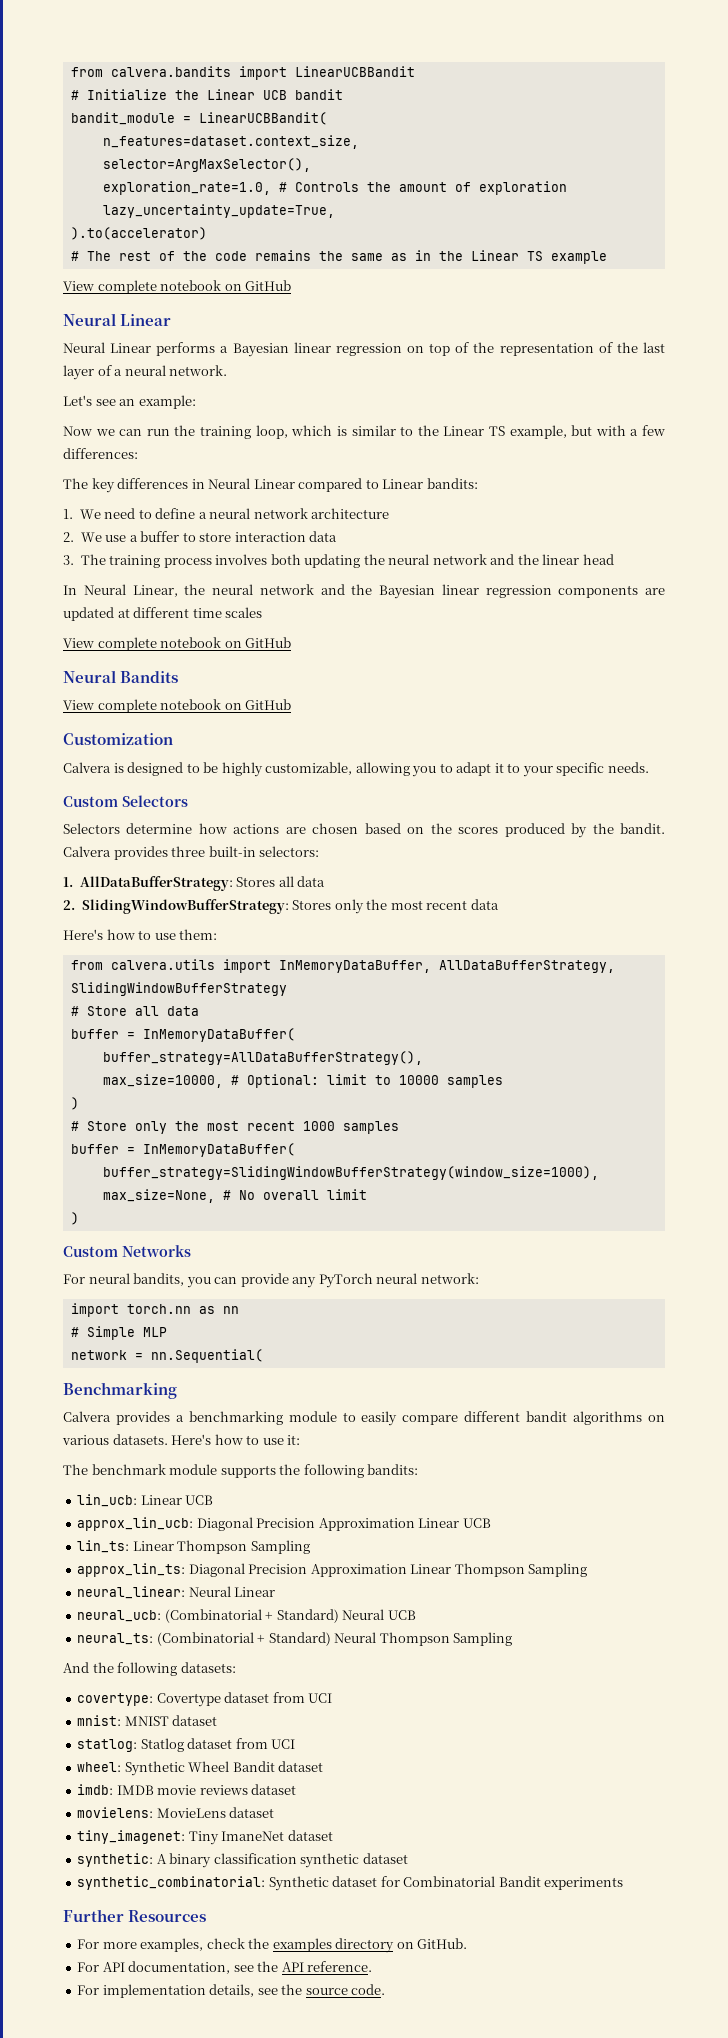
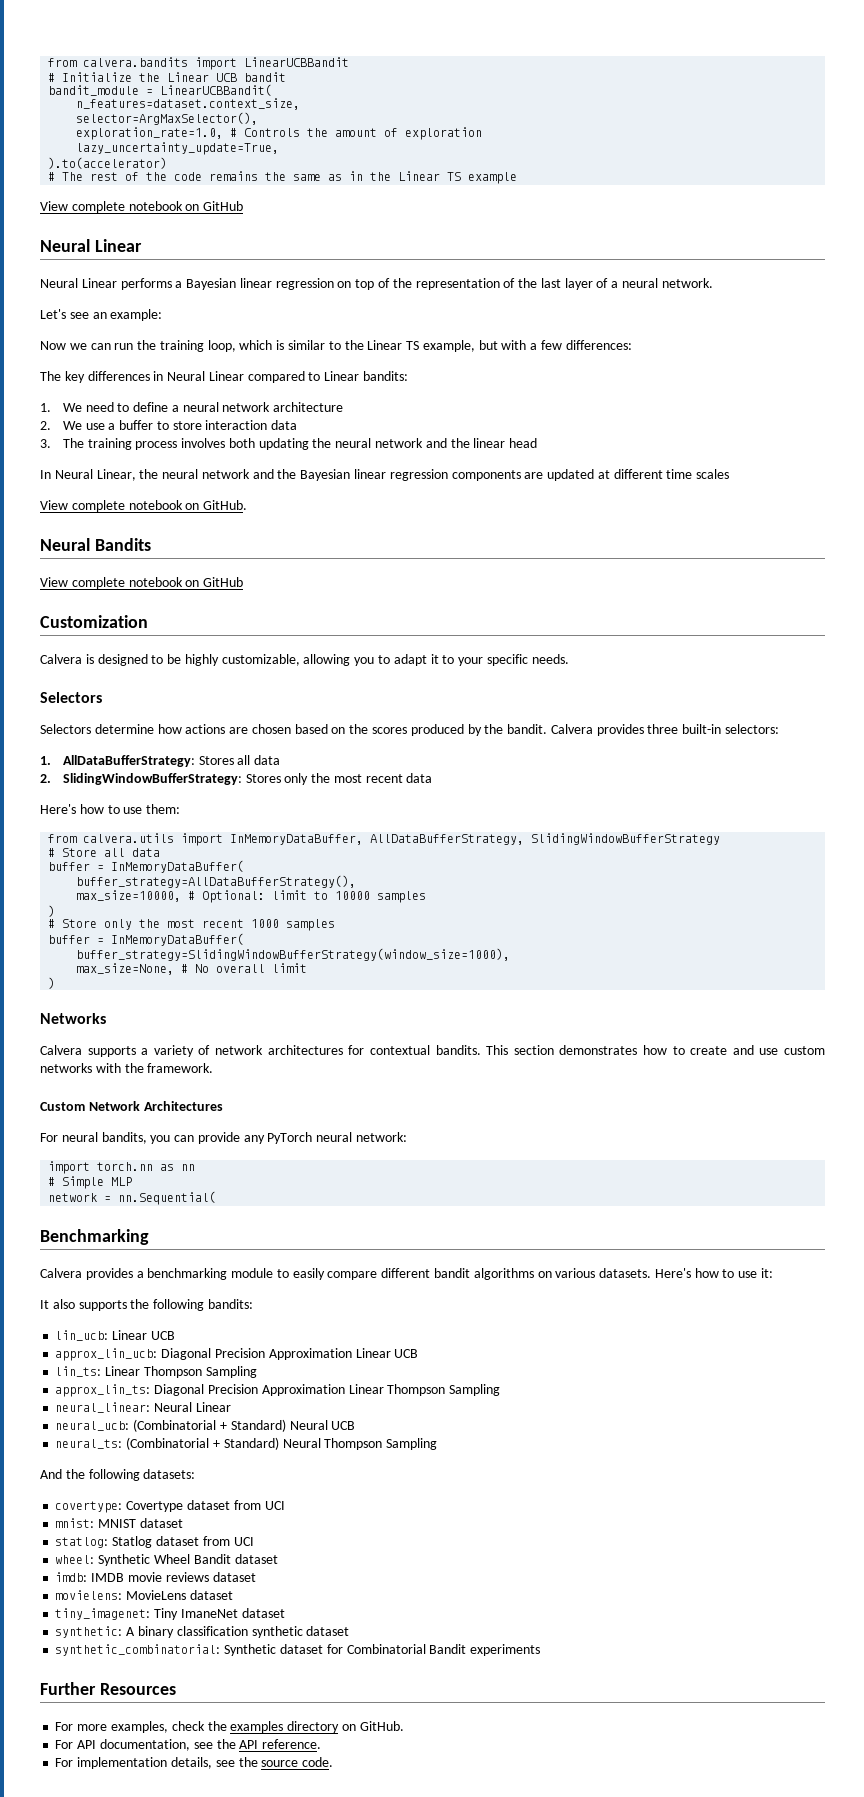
[245,637,292,648] GitHub -> [203,500,248,510] GitHub.
[63,796,118,807] Custom -> (569, 659) none
[63,1245,191,1257] // Custom Networks -> [40,1013,106,1024] [40,1045,825,1057] [40,1063,214,1073] [40,1101,223,1111] // Networks // Calvera supports a variety of network architectures for contextual bandits. This section demonstrates how to create and use custom networks with the framework. // Custom Network Architectures
[63,1464,218,1475] The benchmark module -> [40,1299,75,1309] It also

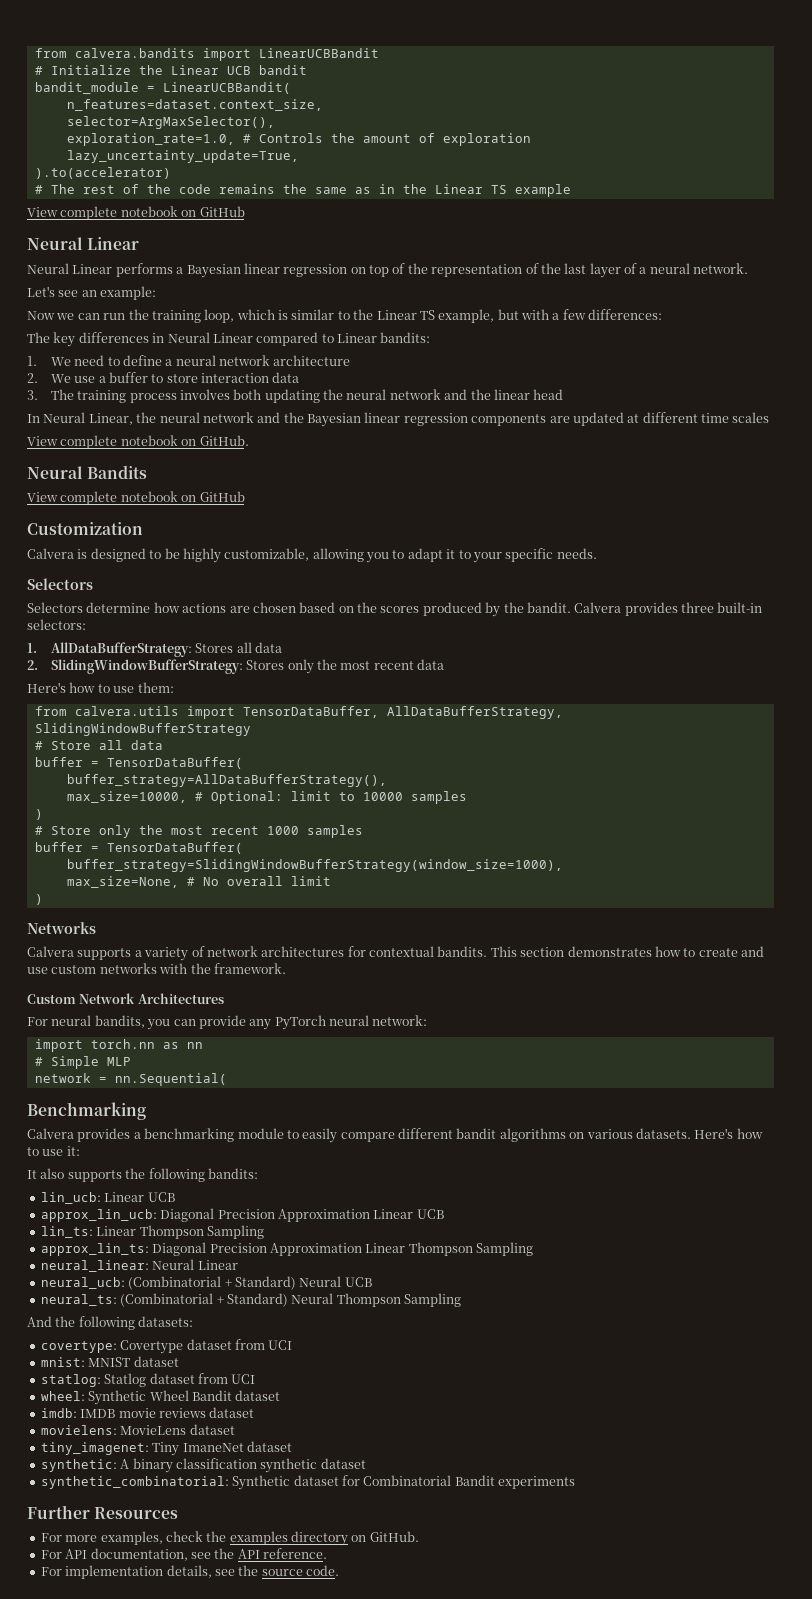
[230,834,364,845] InMemoryDataBuffer, -> [242,706,379,718] TensorDataBuffer,
[111,860,245,873] InMemoryDataBuffer( -> [106,757,243,769] TensorDataBuffer(
[111,933,245,946] InMemoryDataBuffer( -> [106,842,243,854] TensorDataBuffer(

